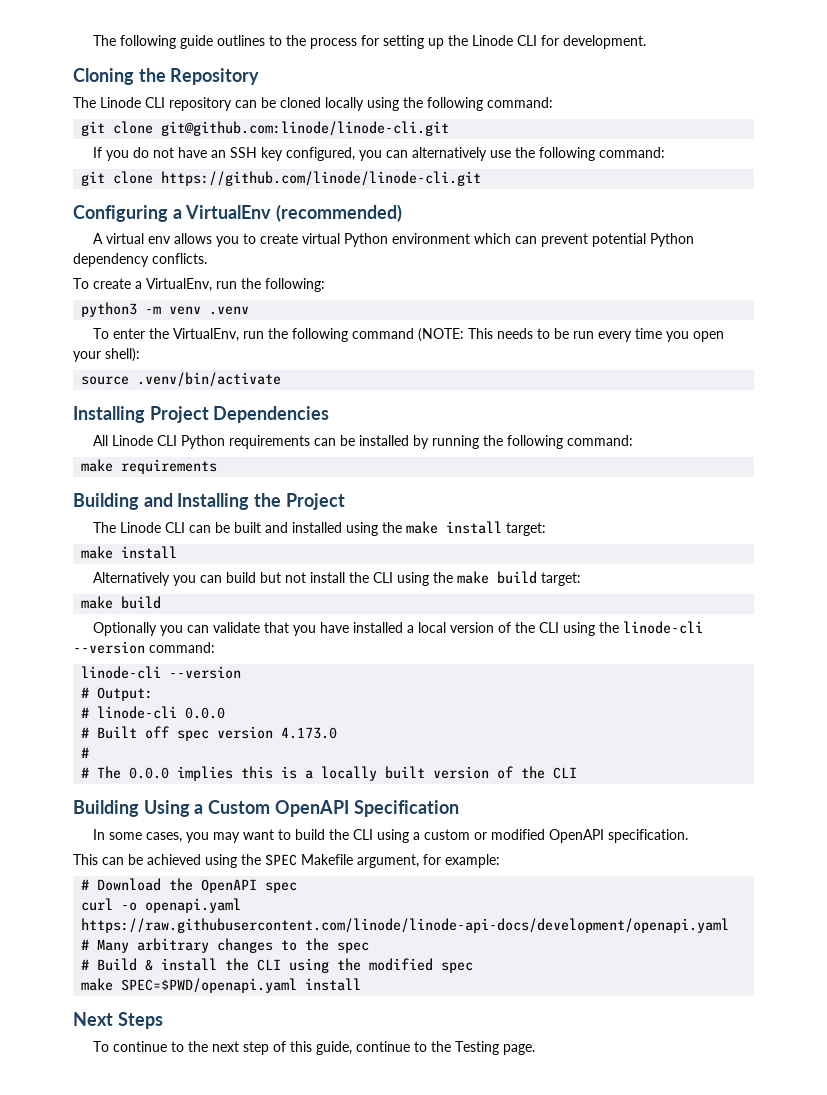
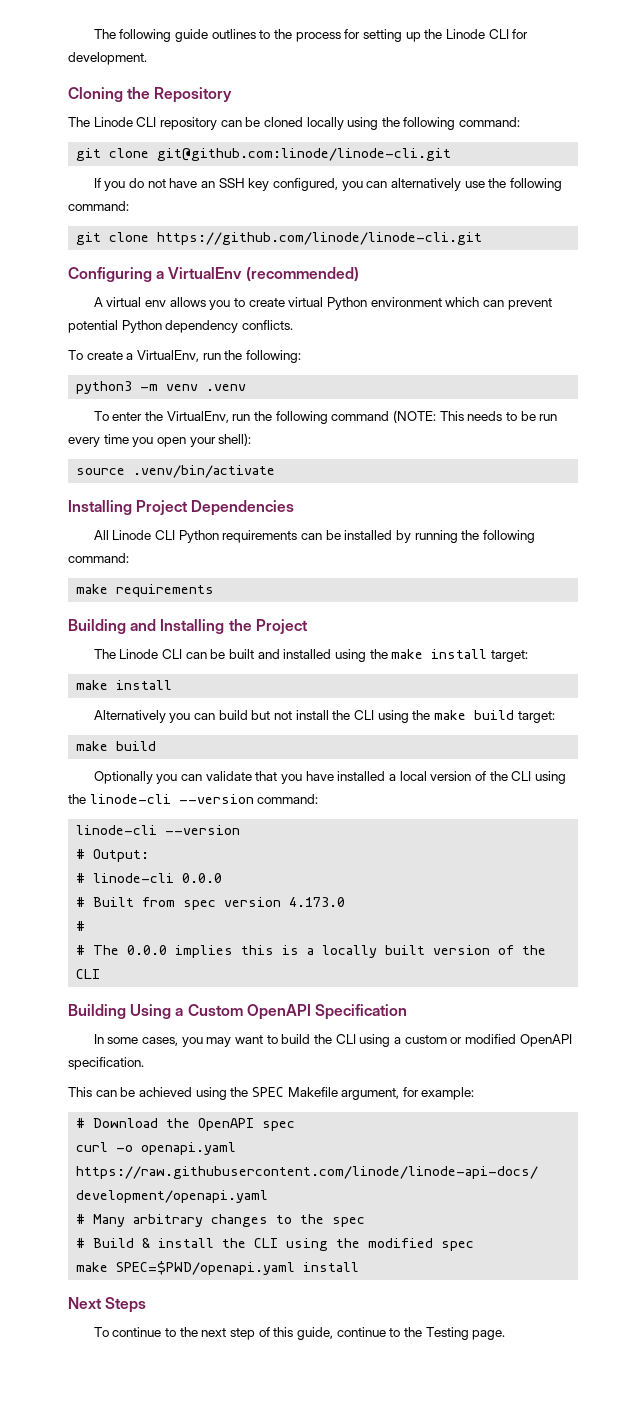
[145,726,170,739] off -> [142,897,176,907] from

